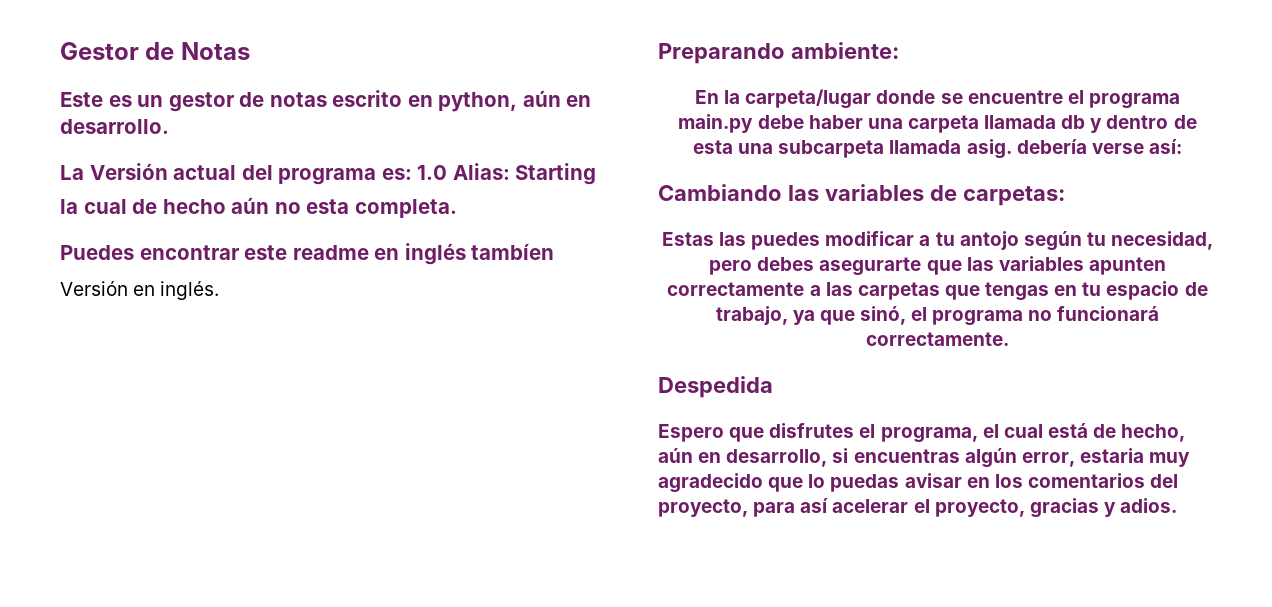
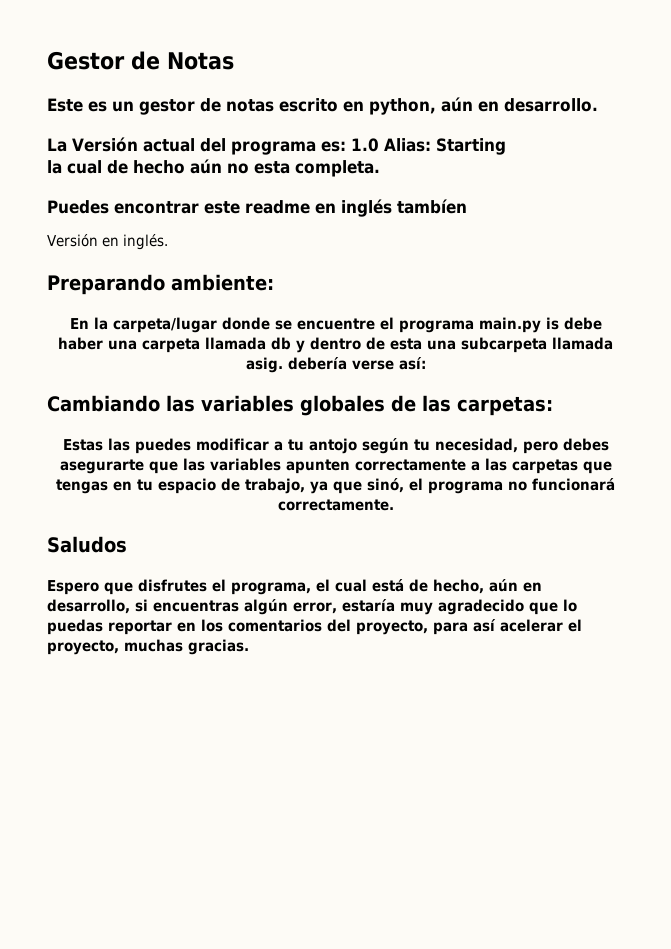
(754, 123) none -> [545,317,559,330] is
[929,185,957,201] de -> [300,395,451,416] globales de las
[658,376,773,398] Despedida -> [47,536,127,553] Saludos
[1079,448,1144,463] estaria -> [341,599,395,612] estaría
[904,473,962,488] avisar -> [108,620,172,635] reportar
[1029,498,1178,518] gracias y adios. -> [124,639,249,655] muchas gracias.

